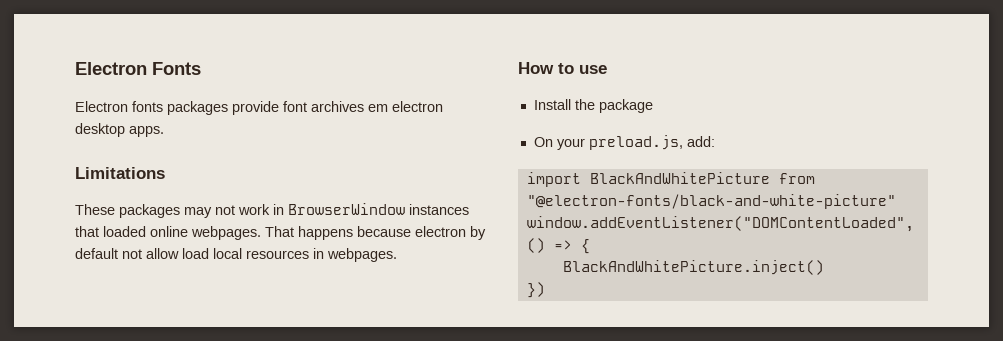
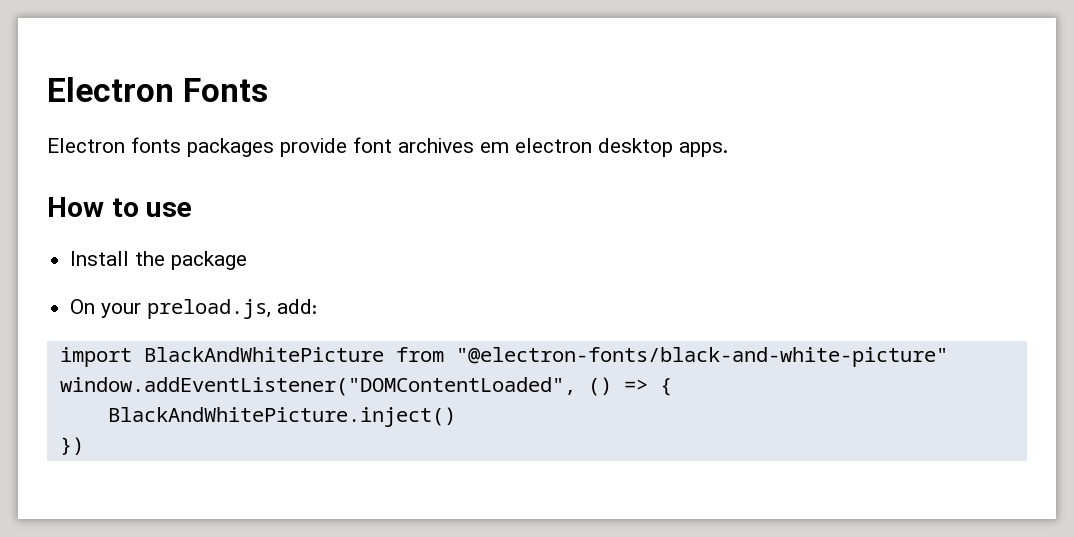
[75,167,165,179] [75,203,469,218] [75,226,486,240] [75,248,397,262] // Limitations // These packages may not work in BrowserWindow instances that loaded online webpages. That happens because electron by default not allow load local resources in webpages. -> (728, 149) none

